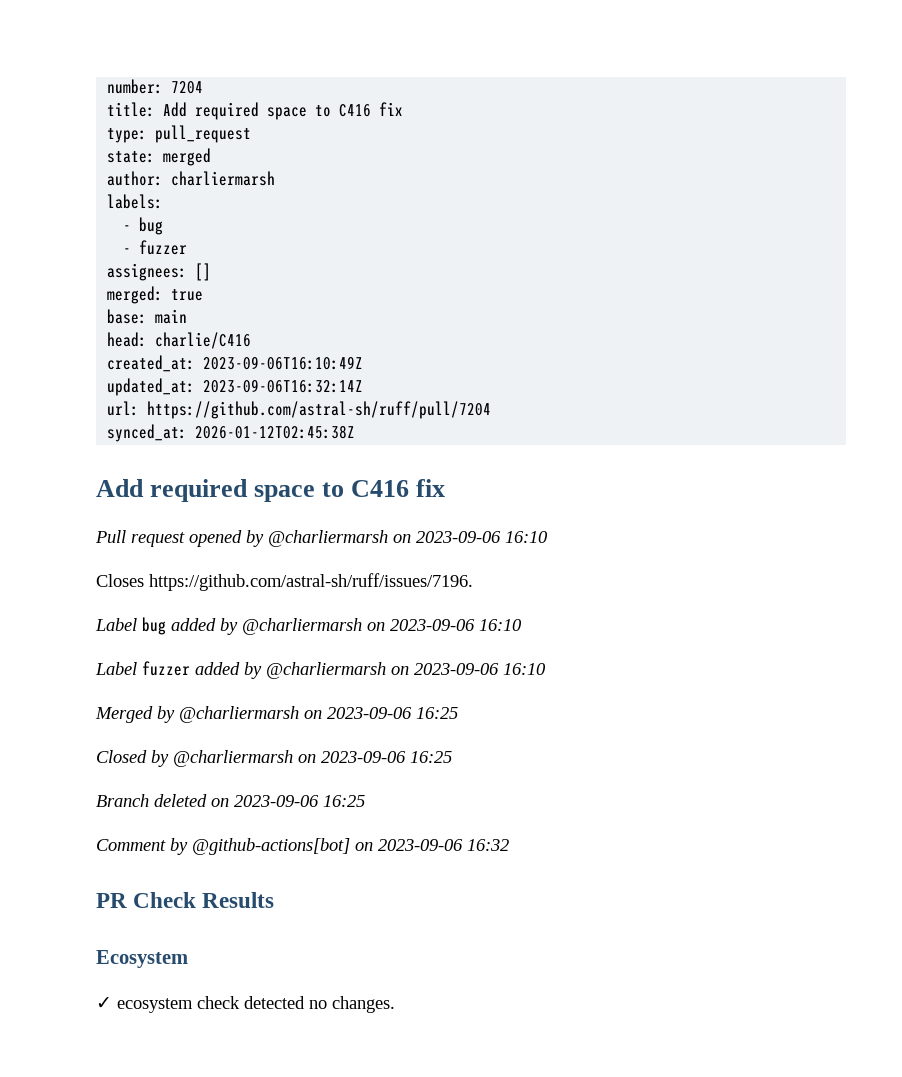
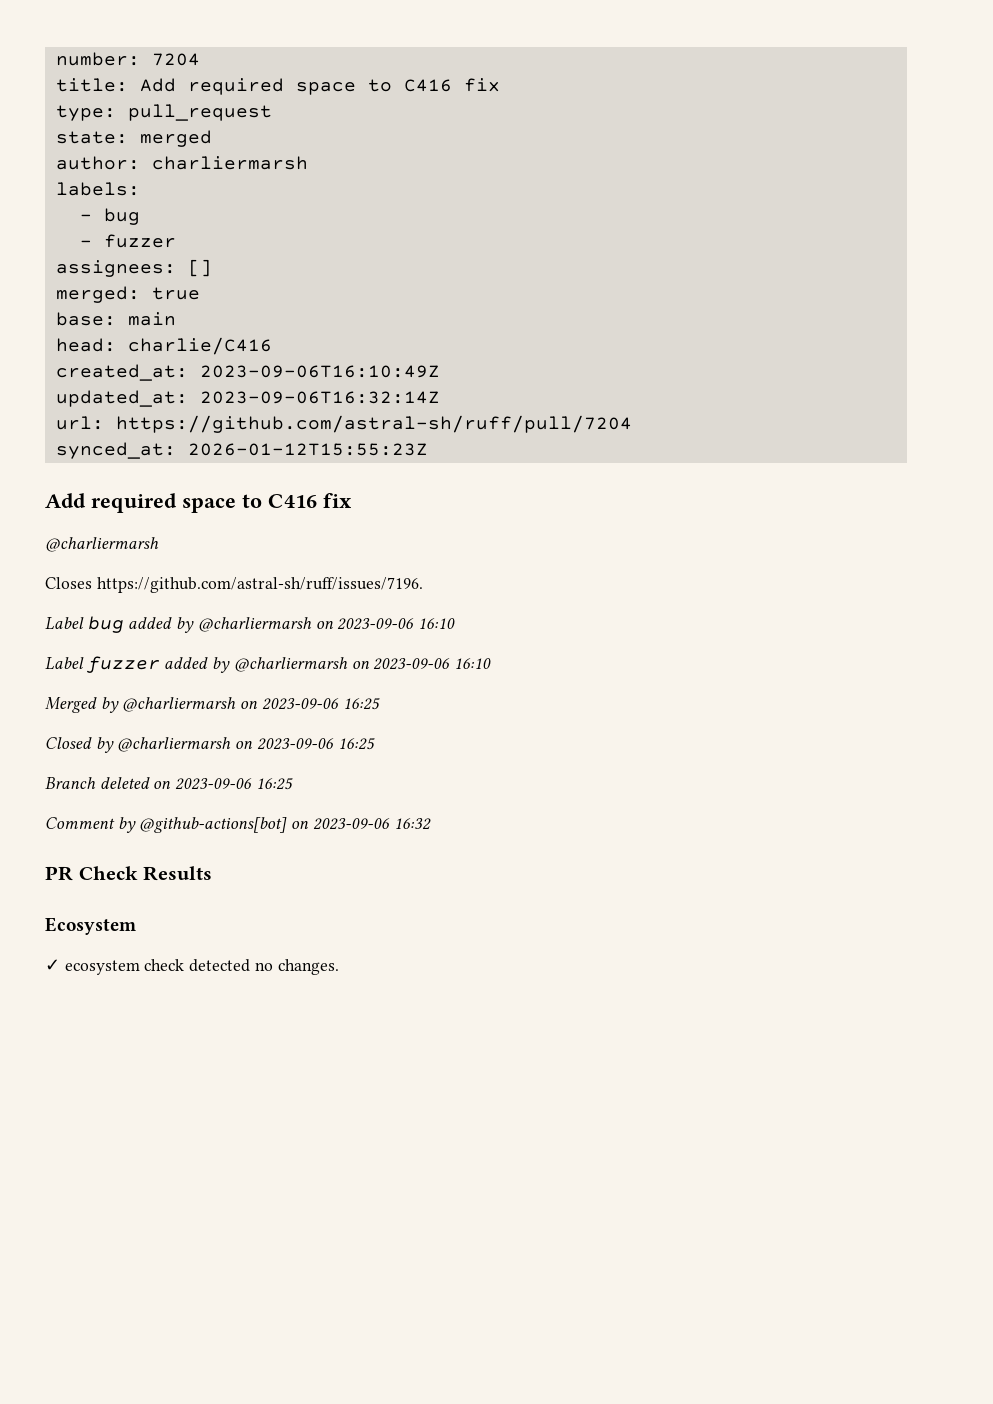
[195,425,356,439] [96,479,446,502] [95,530,548,547] 2026-01-12T02:45:38Z // Add required space to C416 fix // Pull request opened by @charliermarsh on 2023-09-06 16:10 -> [187,443,428,456] [45,493,352,513] [45,537,159,552] 2026-01-12T15:55:23Z // Add required space to C416 fix // @charliermarsh

